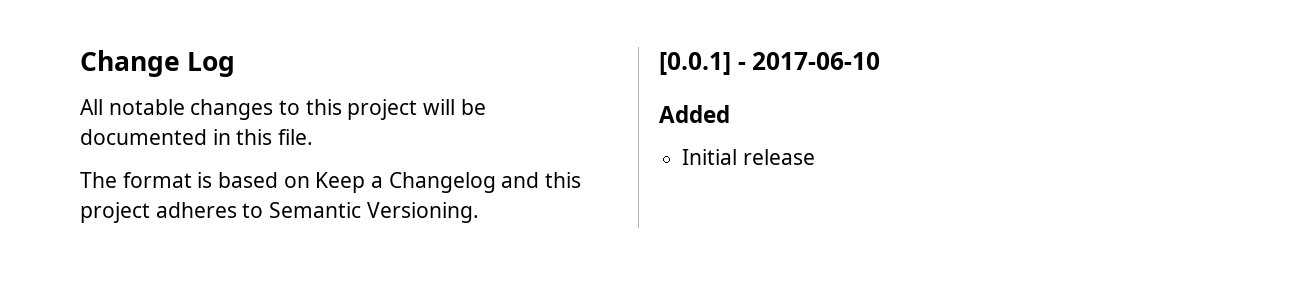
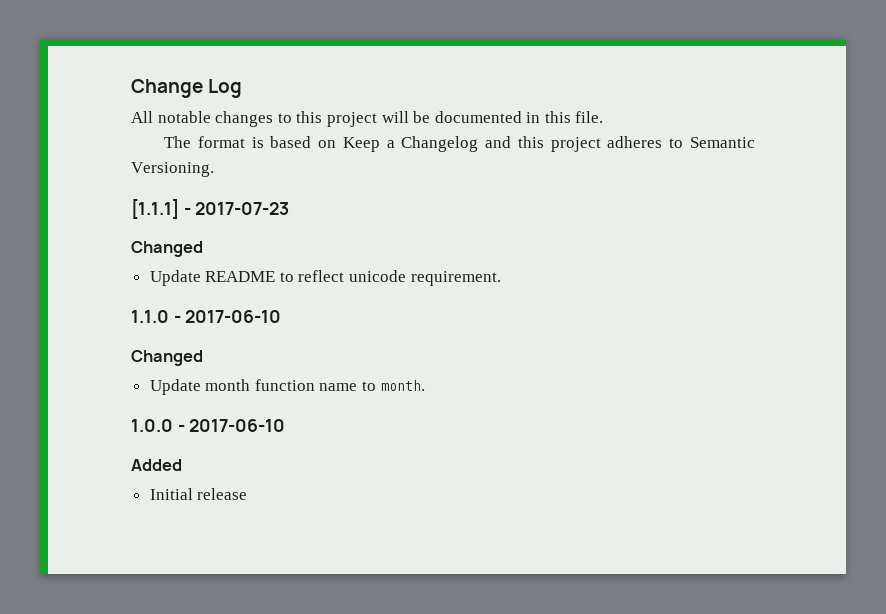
[659,52,731,76] [0.0.1] -> [131,199,290,219] [131,241,203,257] [149,270,501,286] [131,310,282,323] [131,350,203,366] [149,379,425,395] [131,419,173,432] [1.1.1] - 2017-07-23 // Changed // Update README to reflect unicode requirement. // 1.1.0 - 2017-06-10 // Changed // Update month function name to month. // 1.0.0

